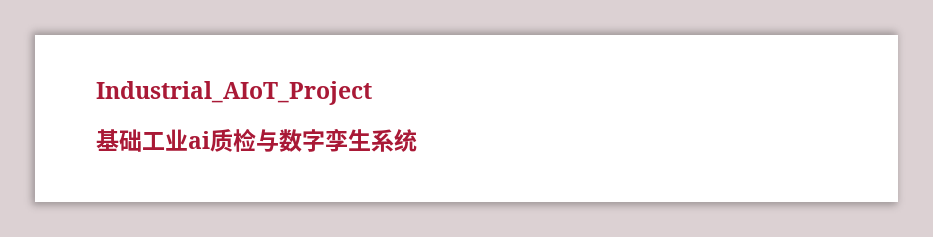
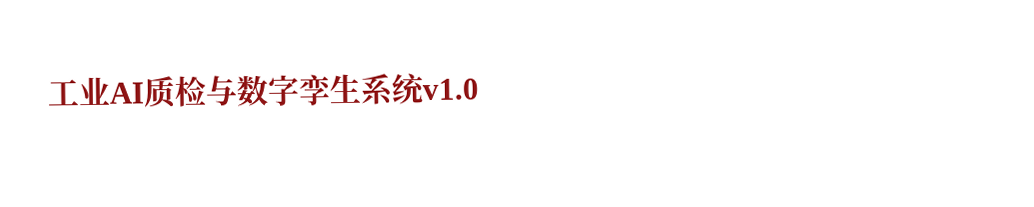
[96,81,372,105] [96,129,210,152] Industrial_AIoT_Project // 基础工业ai -> [47,76,144,106] 工业AI
(417, 140) none -> [422,78,479,101] v1.0

